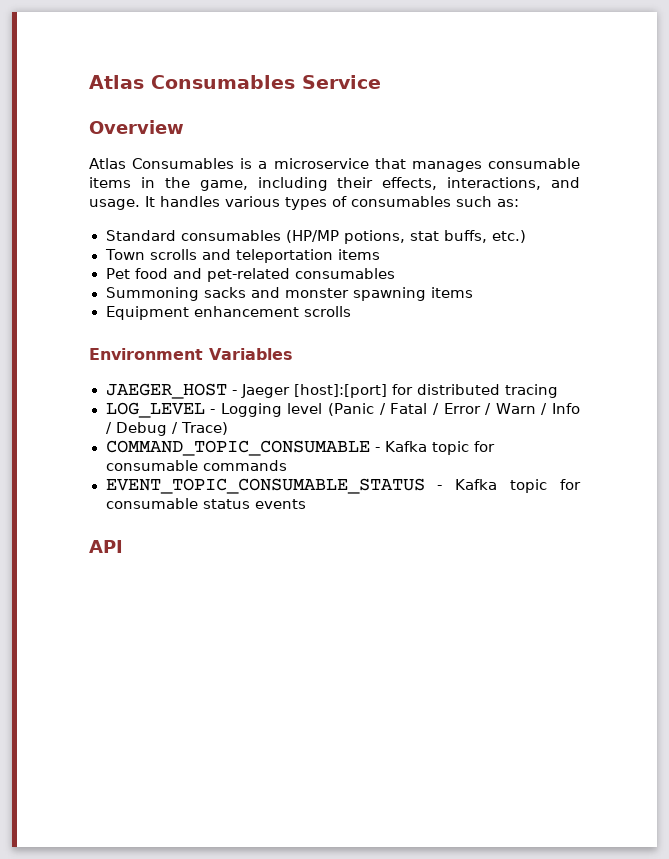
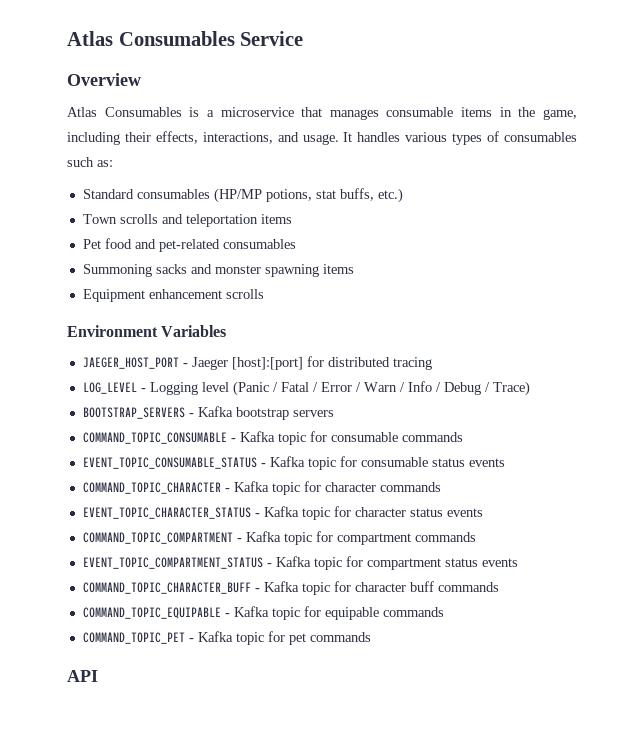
[105,383,227,399] JAEGER_HOST -> [82,357,179,369] JAEGER_HOST_PORT
(229, 428) none -> [82,406,334,420] // BOOTSTRAP_SERVERS - Kafka bootstrap servers
(306, 504) none -> [82,481,441,495] [82,506,483,520] [82,531,476,545] [82,556,518,570] [82,581,499,595] [82,606,444,620] [82,631,371,645] // COMMAND_TOPIC_CHARACTER - Kafka topic for character commands // EVENT_TOPIC_CHARACTER_STATUS - Kafka topic for character status events // COMMAND_TOPIC_COMPARTMENT - Kafka topic for compartment commands // EVENT_TOPIC_COMPARTMENT_STATUS - Kafka topic for compartment status events // COMMAND_TOPIC_CHARACTER_BUFF - Kafka topic for character buff commands // COMMAND_TOPIC_EQUIPABLE - Kafka topic for equipable commands // COMMAND_TOPIC_PET - Kafka topic for pet commands

